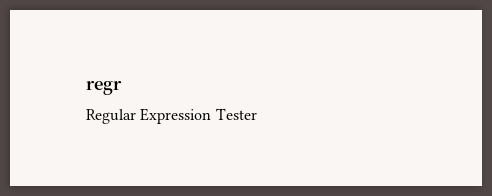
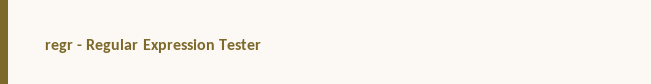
(122, 88) // -> [77,44,83,50] -

